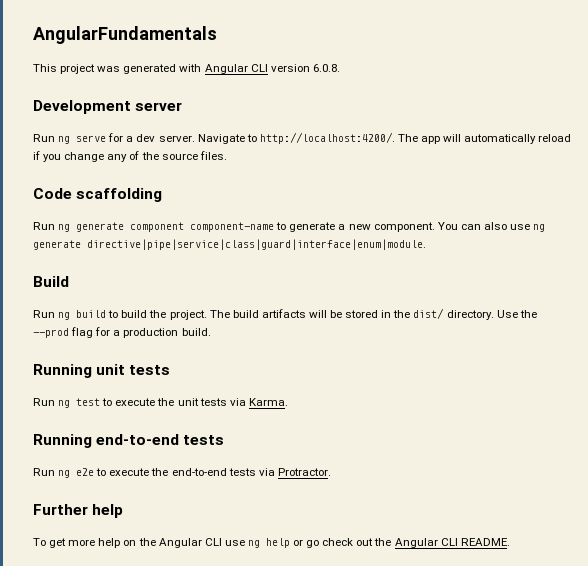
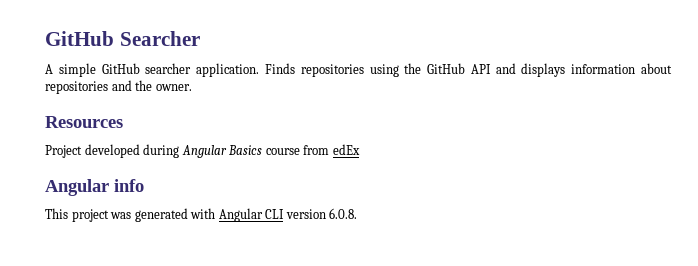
[33,26,217,44] AngularFundamentals -> [45,31,200,46] [45,63,672,77] [45,80,192,94] [45,116,123,128] [45,144,360,158] [45,179,144,196] GitHub Searcher // A simple GitHub searcher application. Finds repositories using the GitHub API and displays information about repositories and the owner. // Resources // Project developed during Angular Basics course from edEx // Angular info
[33,100,183,114] [33,132,572,144] [33,151,227,162] [33,188,163,202] [33,222,546,232] [33,239,426,250] [33,276,69,287] [33,308,537,320] [33,327,211,338] [33,364,171,378] [33,398,288,408] [33,434,225,448] [33,468,331,478] [33,504,124,518] [33,538,510,548] // Development server // Run ng serve for a dev server. Navigate to http://localhost:4200/. The app will automatically reload if you change any of the source files. // Code scaffolding // Run ng generate component component-name to generate a new component. You can also use ng generate directive|pipe|service|class|guard|interface|enum|module. // Build // Run ng build to build the project. The build artifacts will be stored in the dist/ directory. Use the --prod flag for a production build. // Running unit tests // Run ng test to execute the unit tests via Karma. // Running end-to-end tests // Run ng e2e to execute the end-to-end tests via Protractor. // Further help // To get more help on the Angular CLI use ng help or go check out the Angular CLI README. -> (358, 213) none

